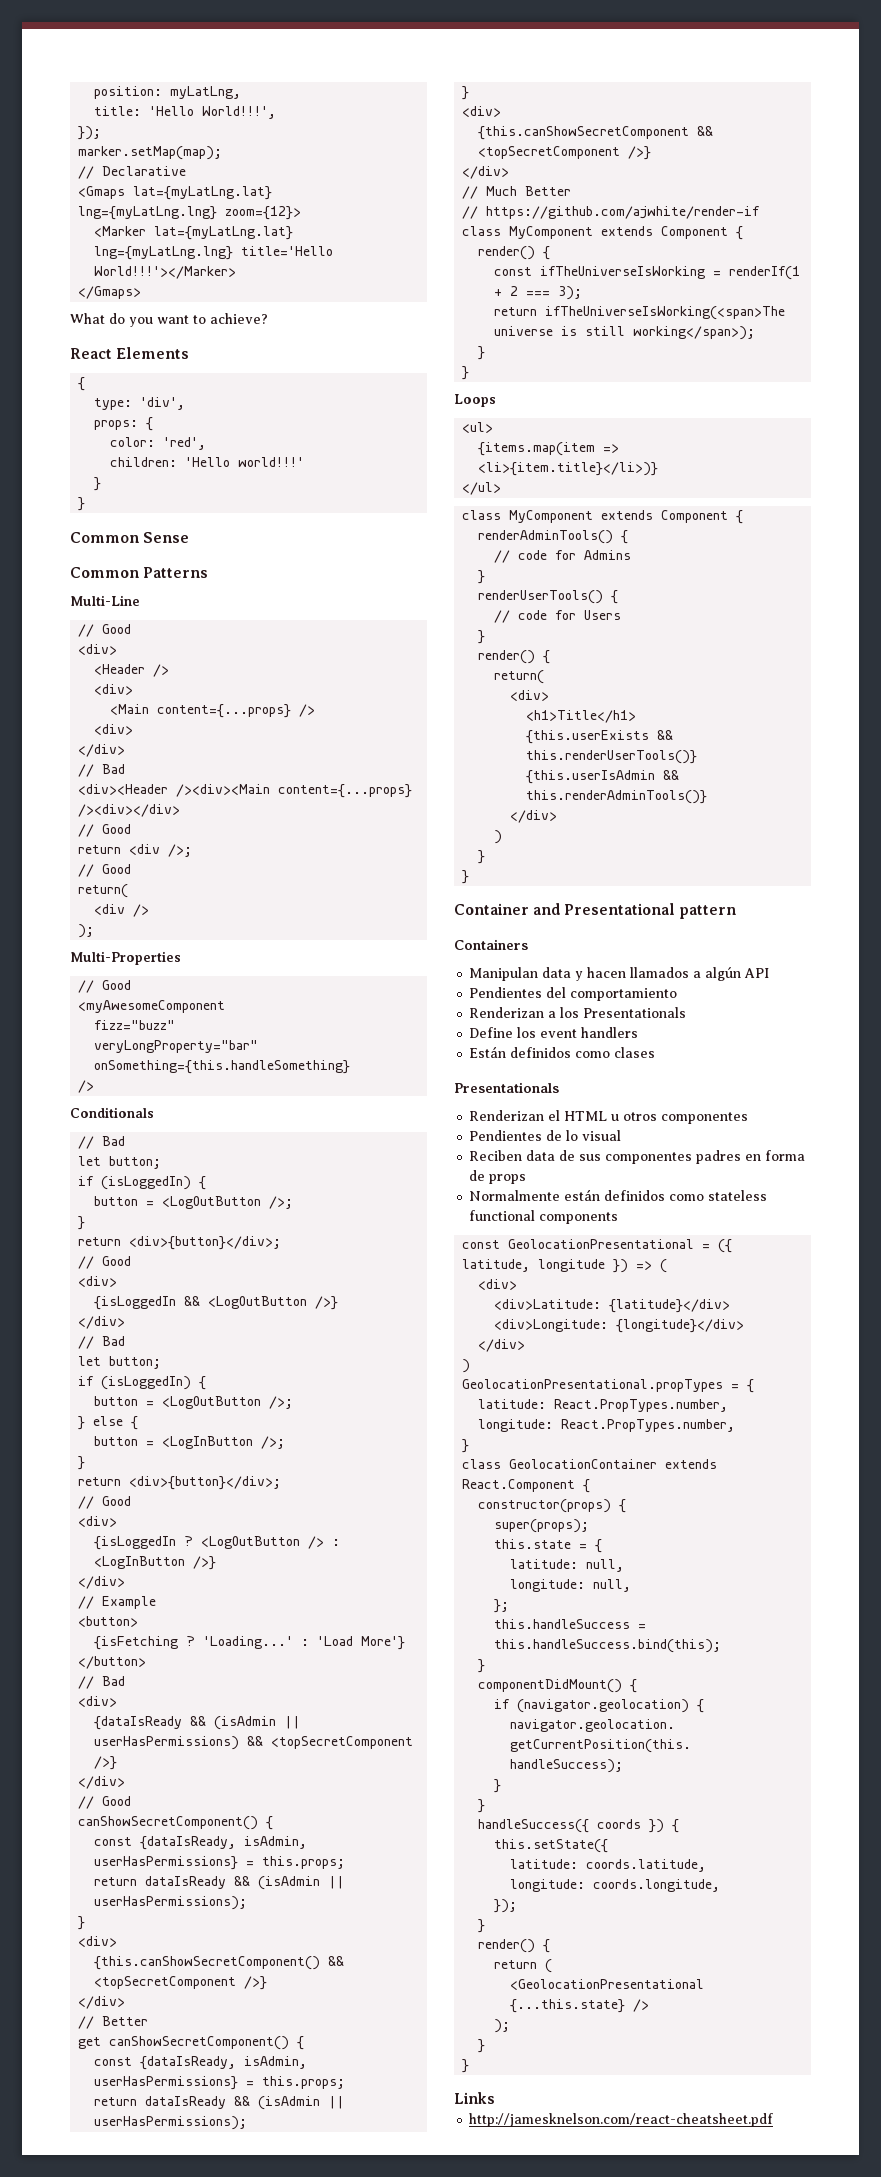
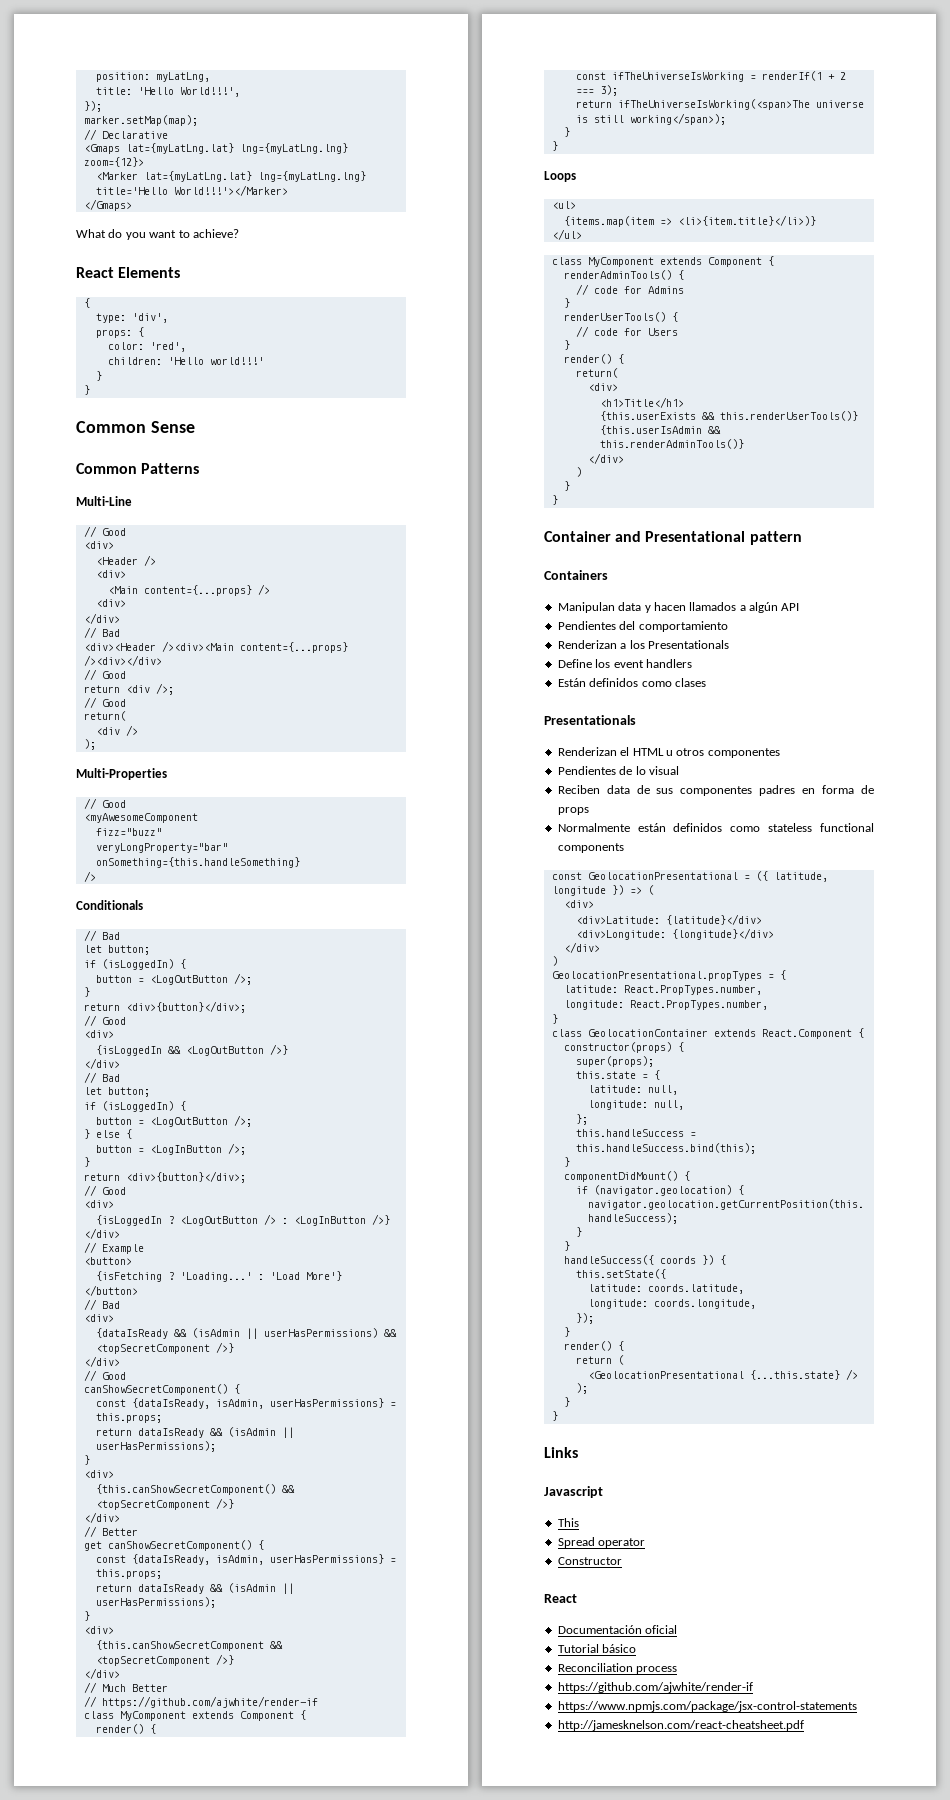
(495, 2098) none -> [544,1486,603,1498] [557,1518,579,1527] [557,1537,646,1548] [557,1557,622,1565] [544,1594,577,1603] [557,1625,678,1634] [557,1644,637,1653] [557,1663,678,1674] [557,1682,753,1693] [557,1701,857,1712] // Javascript // This // Spread operator // Constructor // React // Documentación oficial // Tutorial básico // Reconciliation process // https://github.com/ajwhite/render-if // https://www.npmjs.com/package/jsx-control-statements

